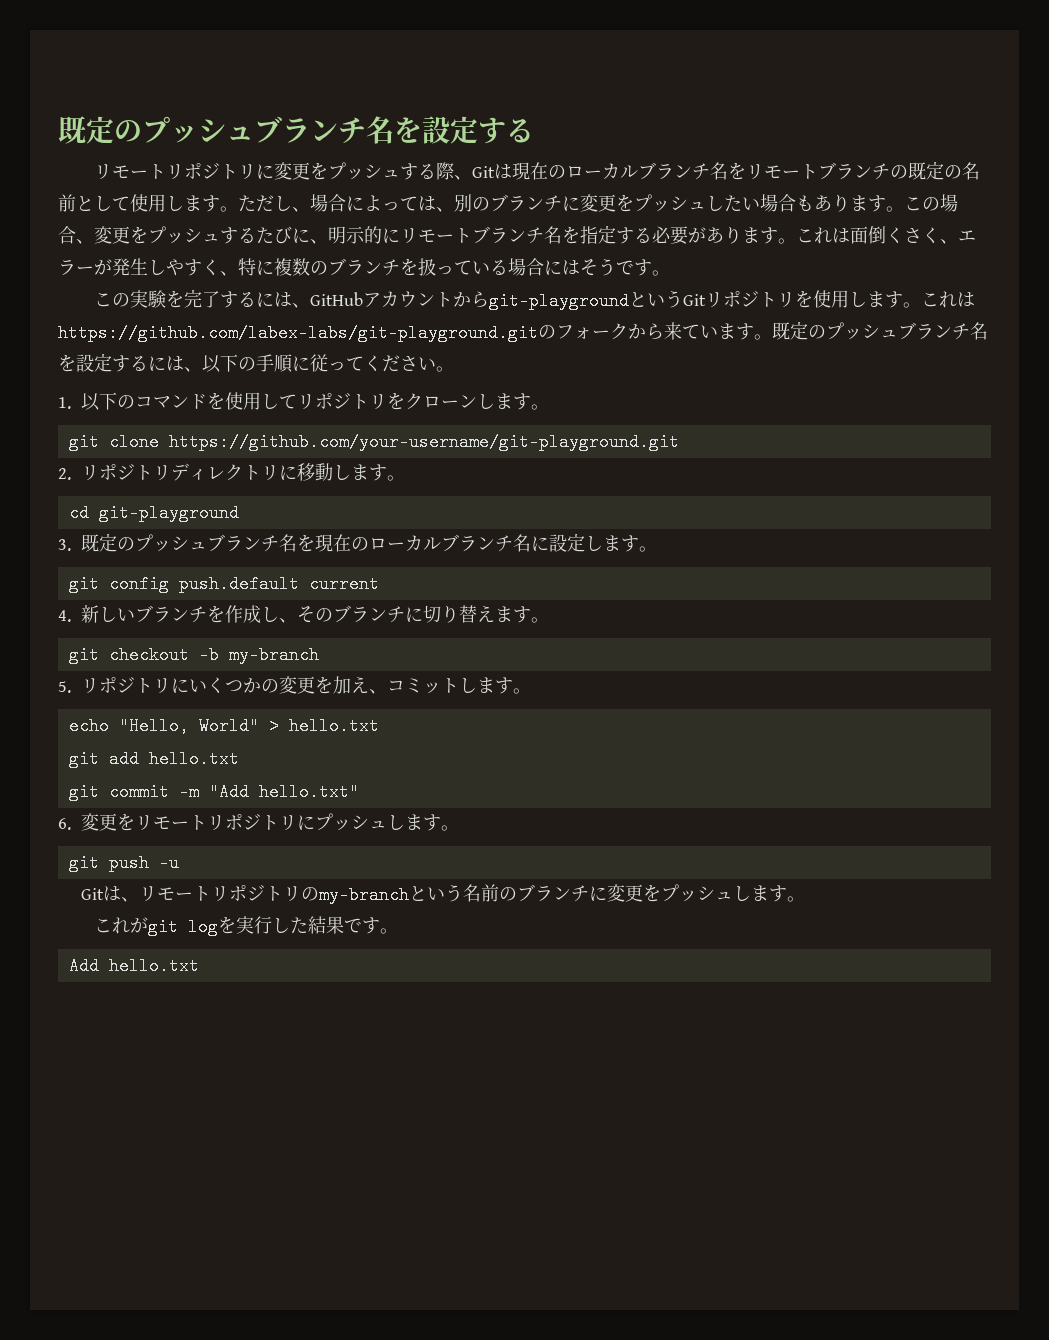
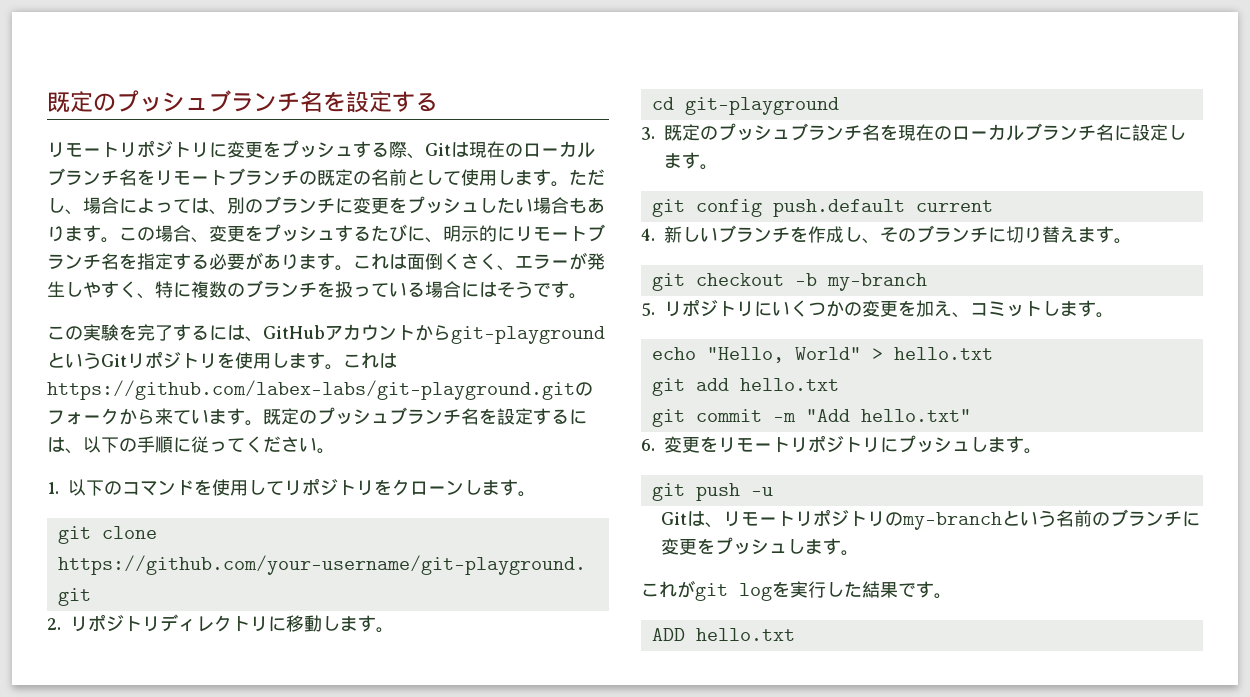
[68,957,99,975] Add -> [651,628,685,641] ADD

